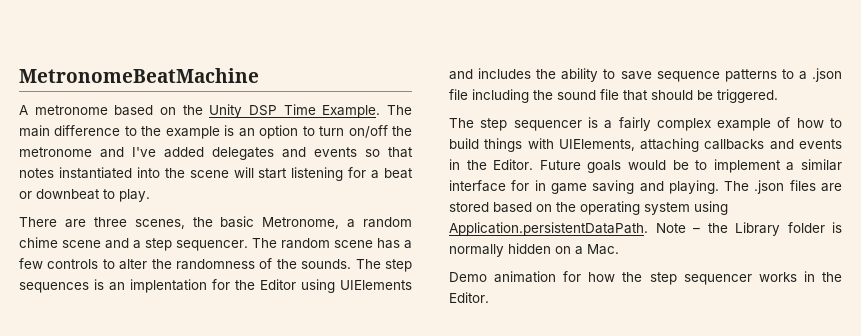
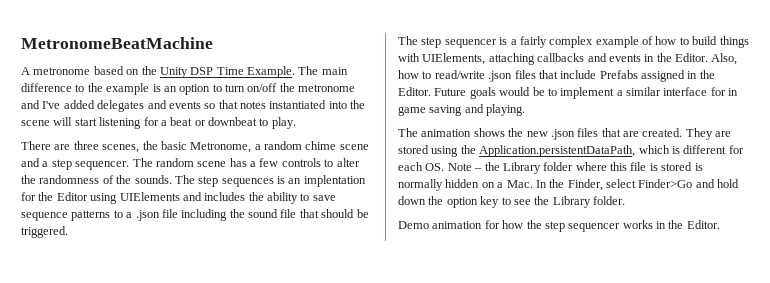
(534, 164) none -> [711,53,738,65] [398,70,715,82] [398,87,431,96] Also, how to read/write .json files that include Prefabs assigned in the Editor.
[724,180,842,194] [449,201,728,215] [449,222,648,236] The .json files are stored based on the operating system using Application.persistentDataPath. -> [398,128,732,140] [398,145,744,157] [398,162,445,171] // The animation shows the new .json files that are created. They are stored using the Application.persistentDataPath, which is different for each OS.
(825, 227) none -> [575,162,693,171] where this file is stored
(619, 249) none -> [535,179,740,191] [398,196,625,208] In the Finder, select Finder>Go and hold down the option key to see the Library folder.

